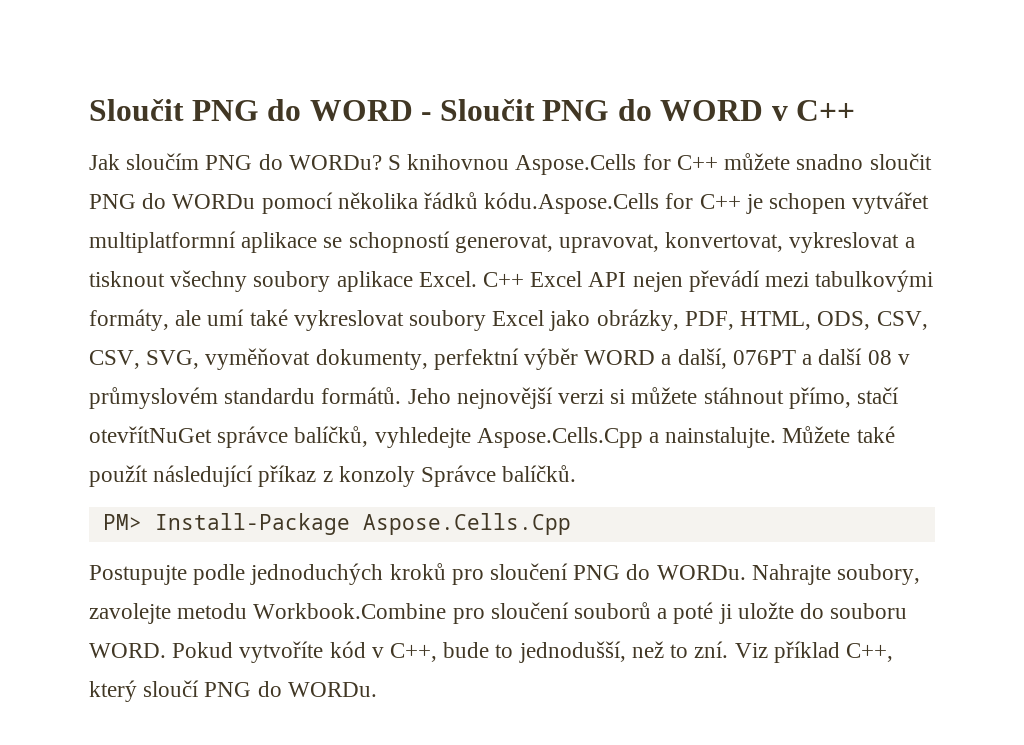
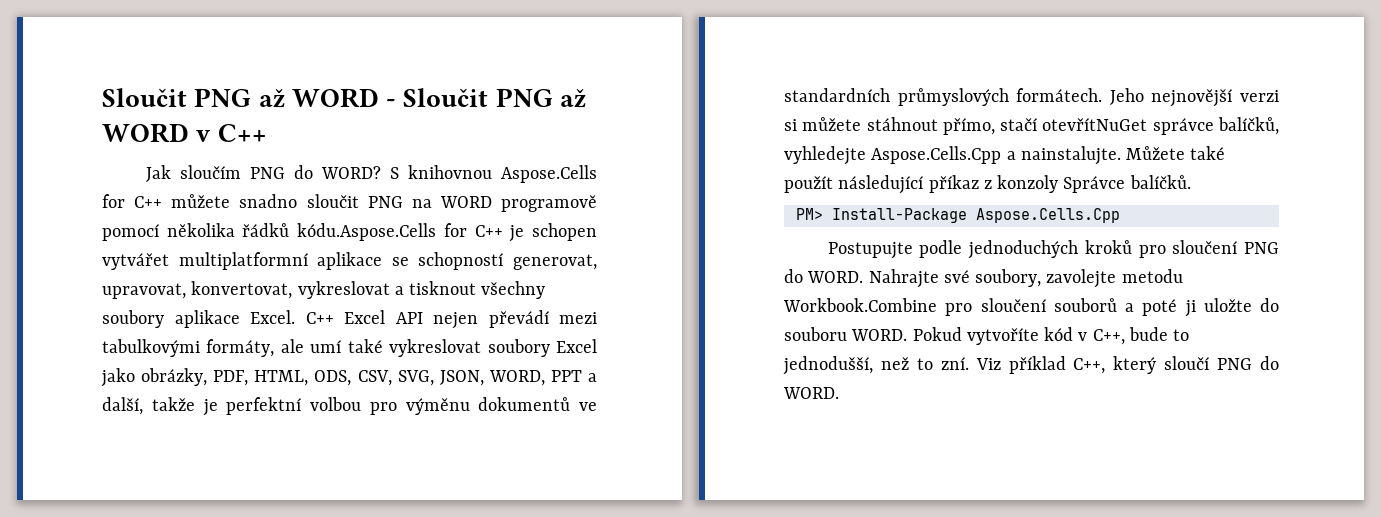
[89,99,302,121] Sloučit PNG do -> [102,88,285,108] Sloučit PNG až
[617,99,652,121] do -> [560,89,587,108] až
[288,155,382,170] WORDu? -> [320,166,381,179] WORD?
[142,193,256,209] do WORDu -> [411,195,597,212] na WORD programově
[89,348,910,370] [89,387,402,409] CSV, SVG, vyměňovat dokumenty, perfektní výběr WORD a další, 076PT a další 08 v průmyslovém standardu formátů. -> [397,370,598,386] [102,397,597,416] [784,88,1103,106] SVG, JSON, WORD, PPT a další, takže je perfektní volbou pro výměnu dokumentů ve standardních průmyslových formátech.
[656,564,831,585] WORDu. Nahrajte -> [807,269,970,288] WORD. Nahrajte své
[287,682,377,697] WORDu. -> [783,387,839,399] WORD.

